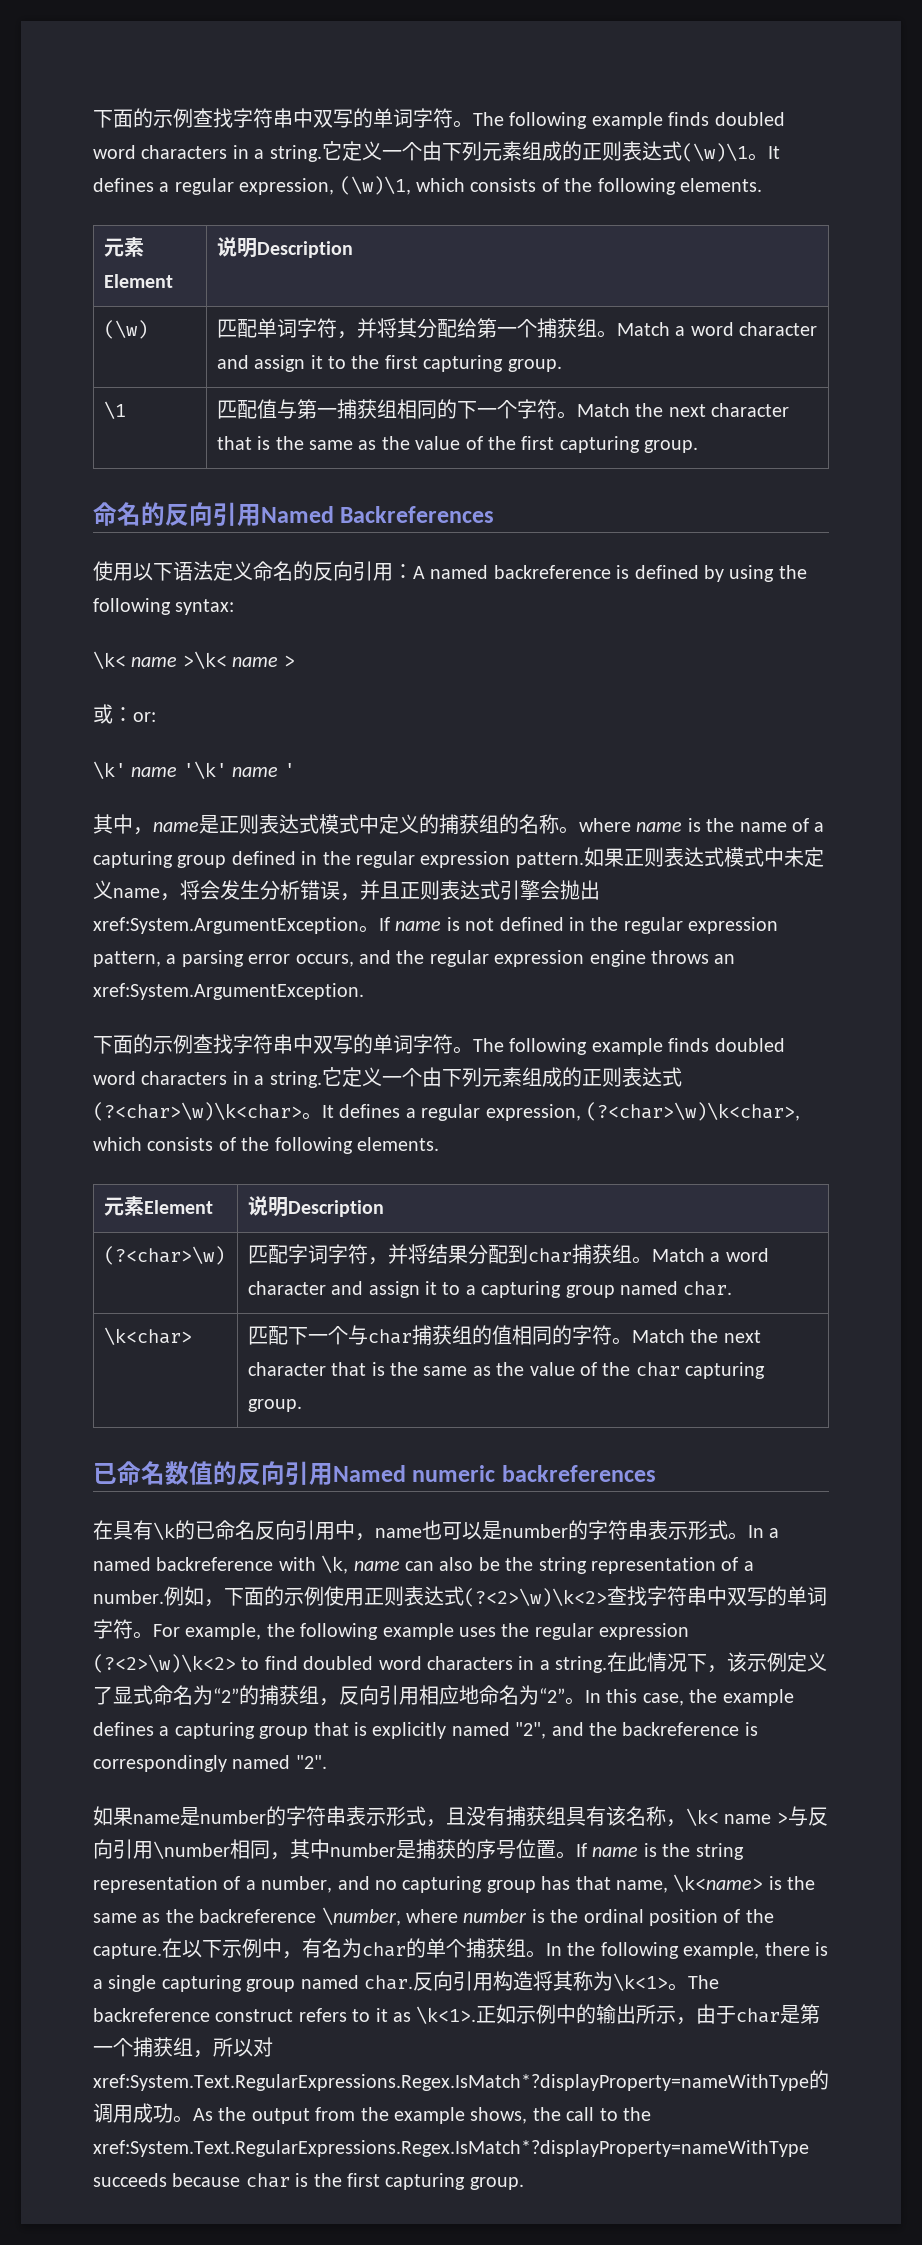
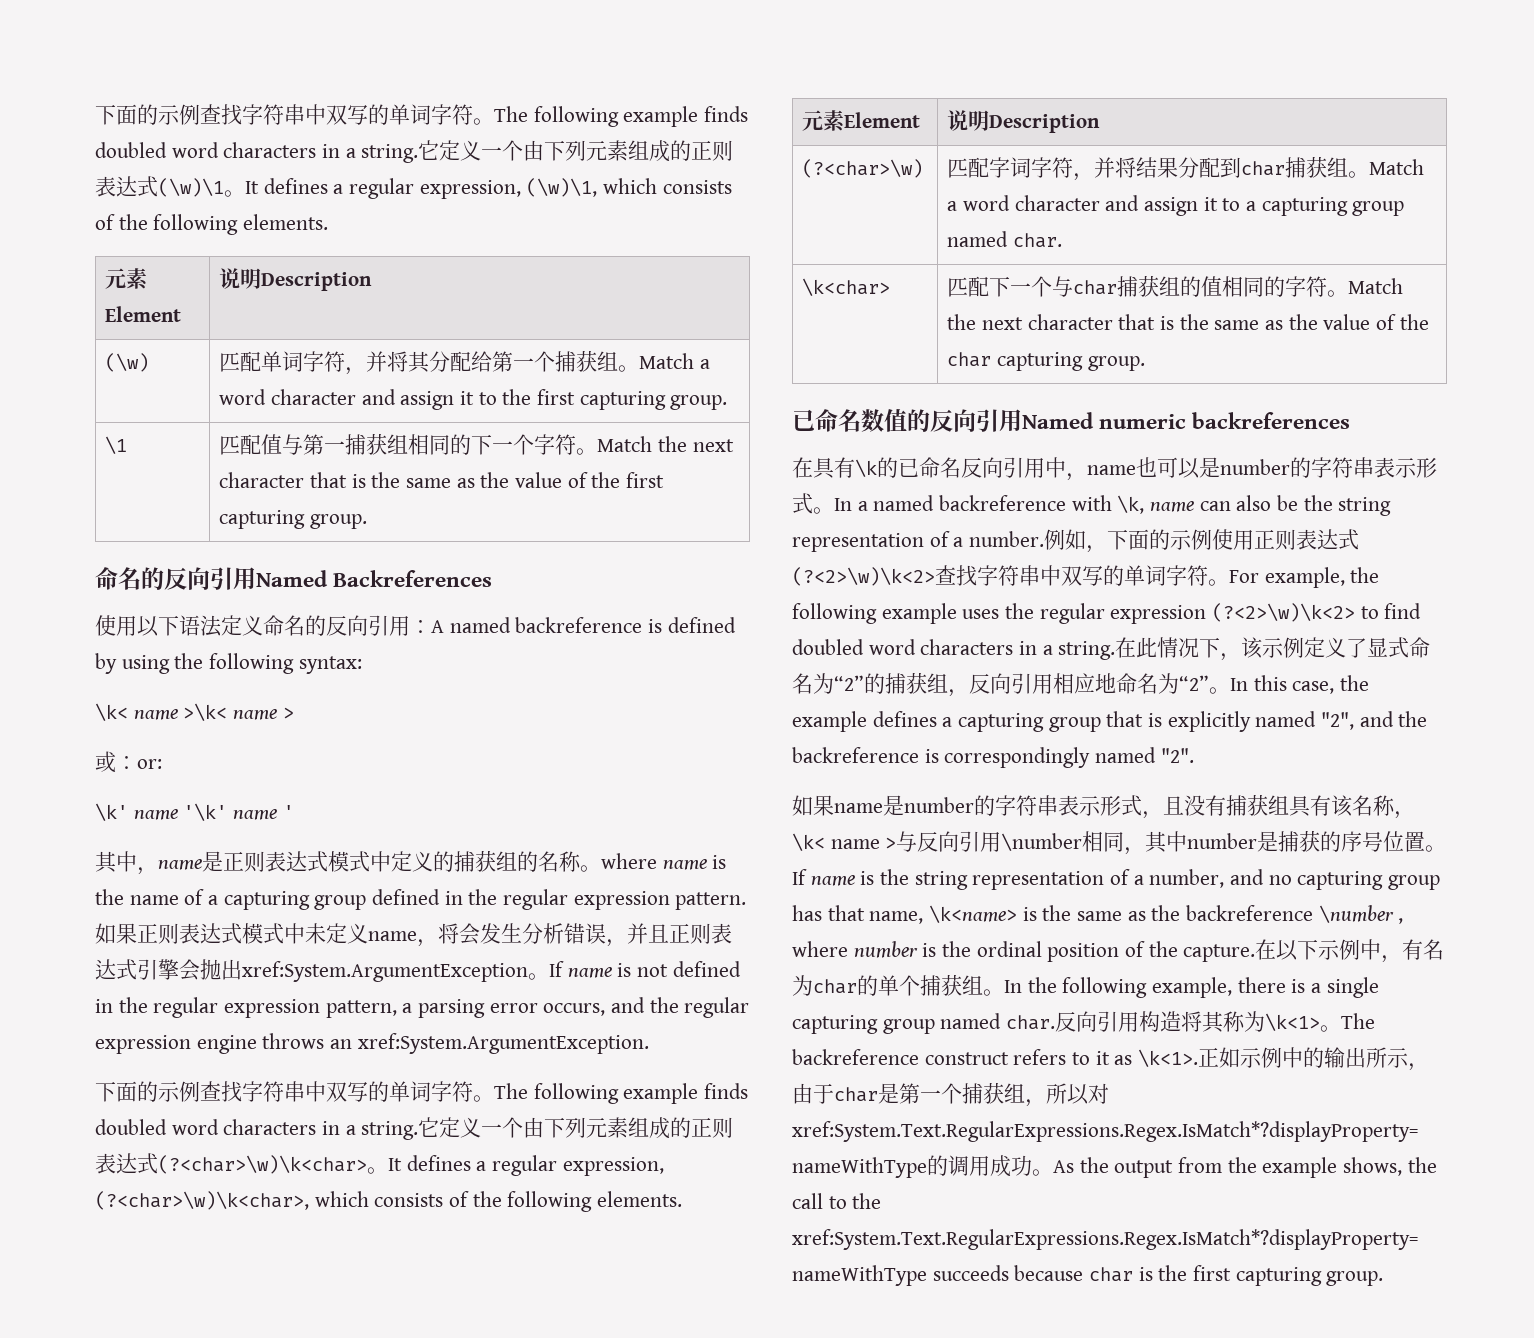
[321,1907,401,1926] \number, -> [1318,905,1404,924] \number ,

